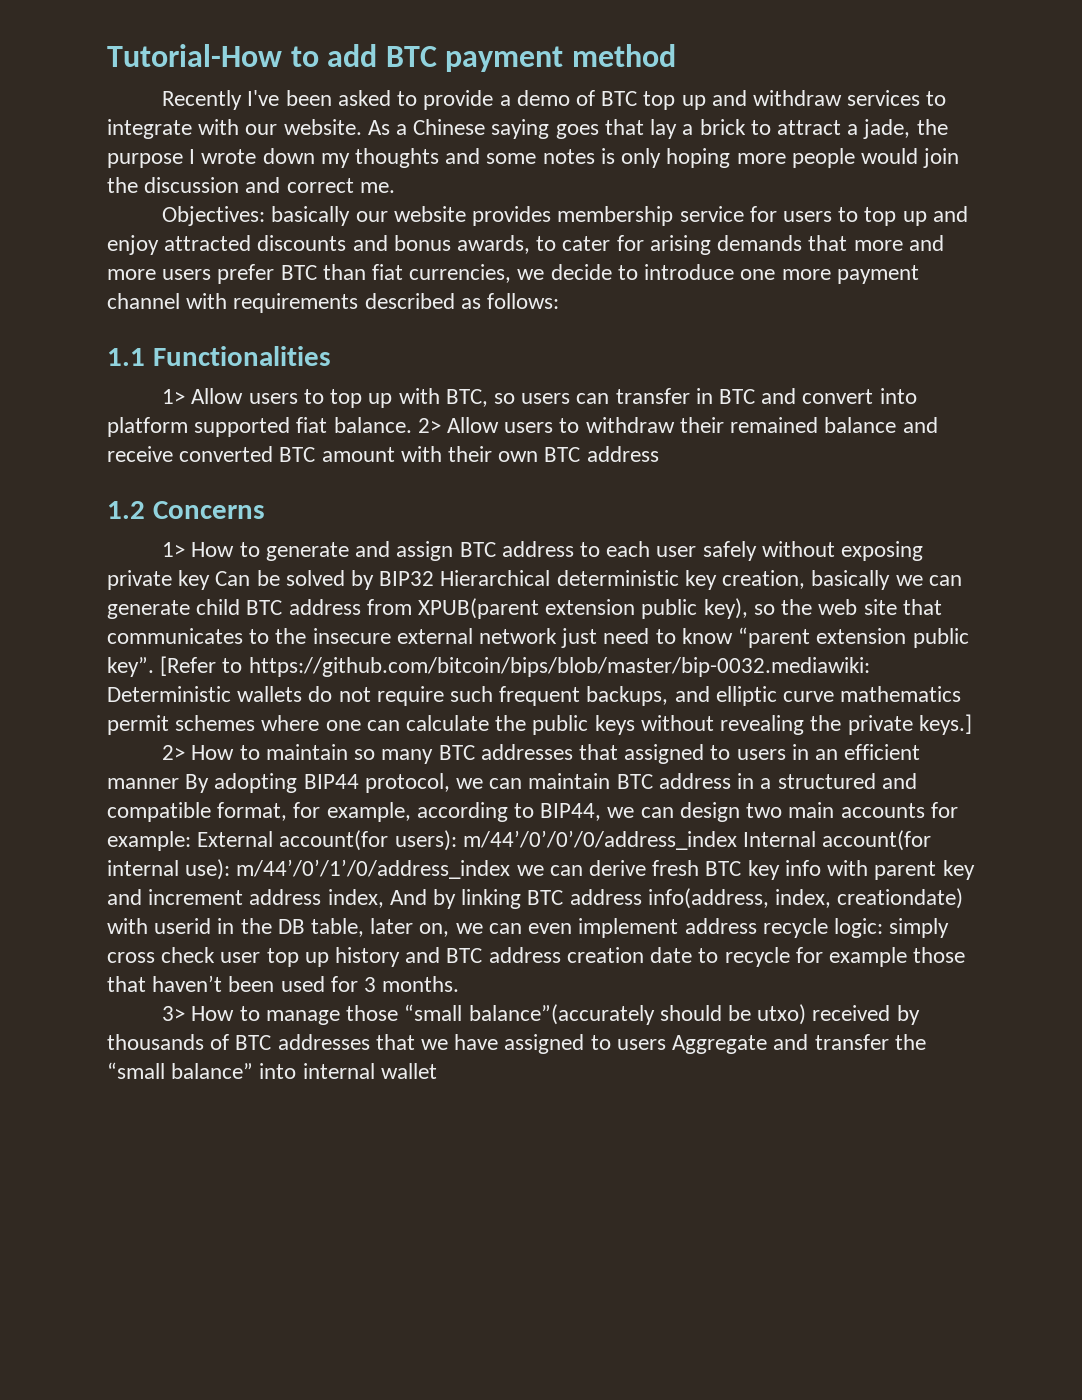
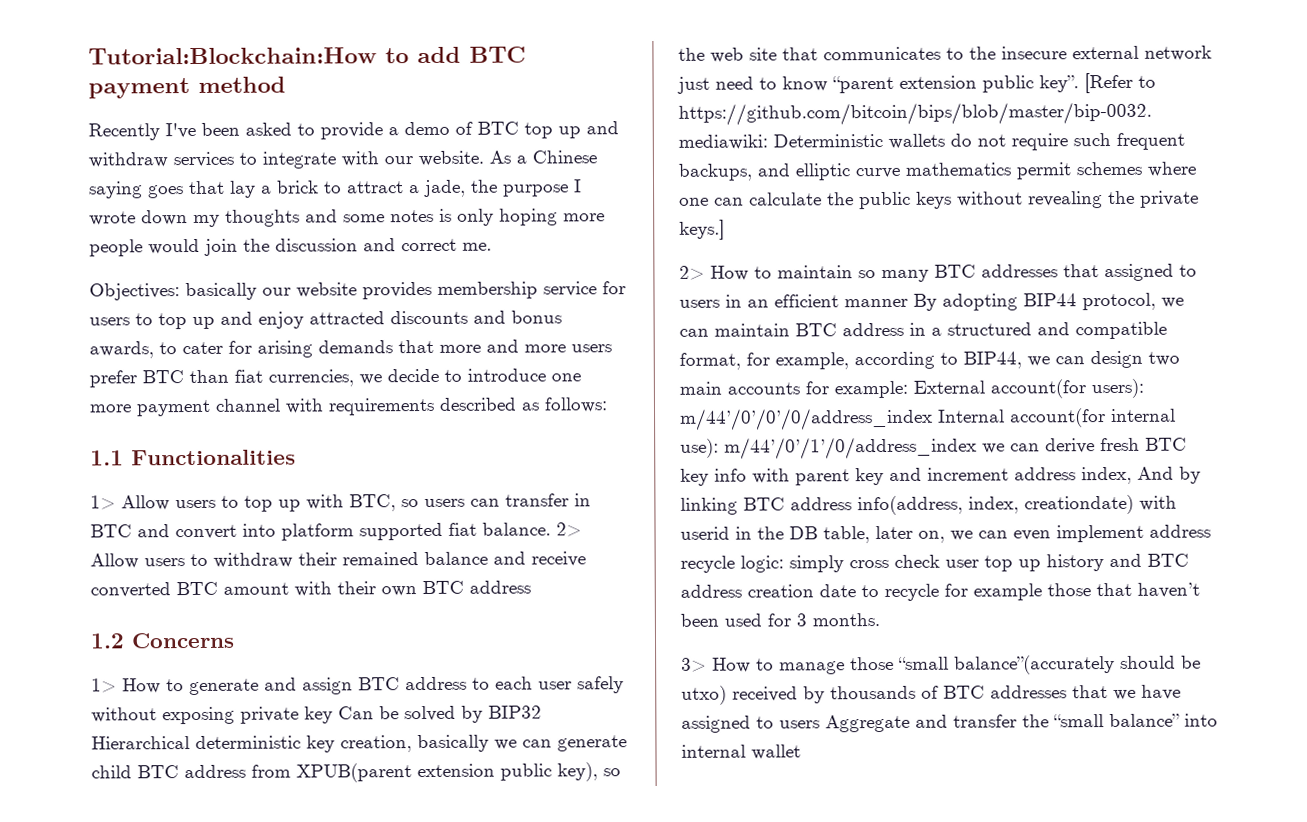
[107,44,282,67] Tutorial-How -> [88,47,377,65] Tutorial:Blockchain:How

